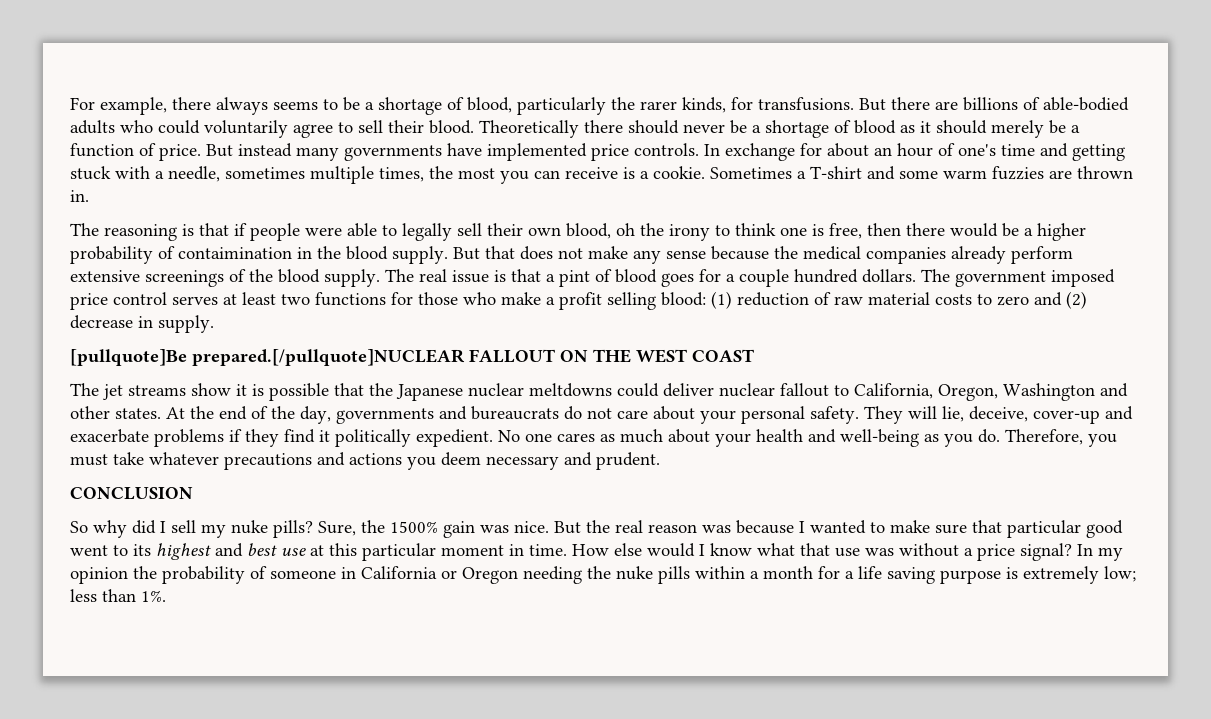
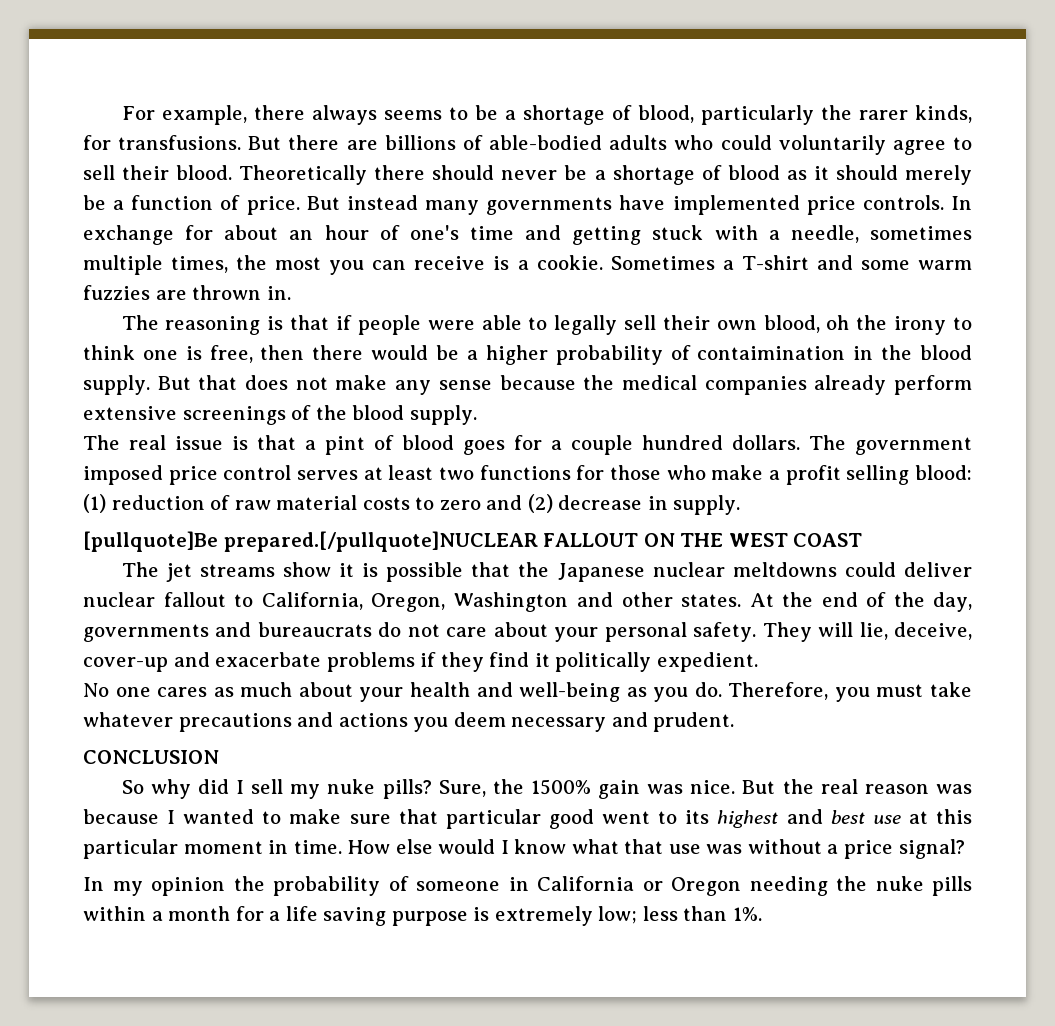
(380, 278) none -> (477, 415) //
(493, 438) none -> (758, 662) //
(1072, 552) none -> (965, 849) //

